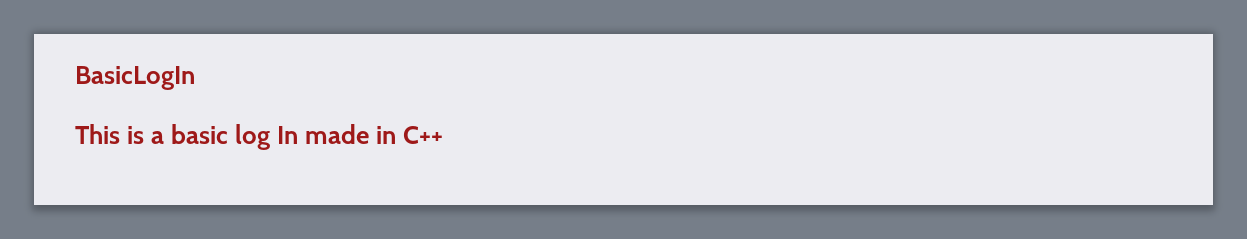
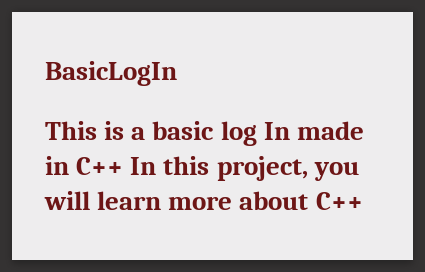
(444, 135) none -> [130,156,359,181] [44,191,363,210] In this project, you will learn more about C++

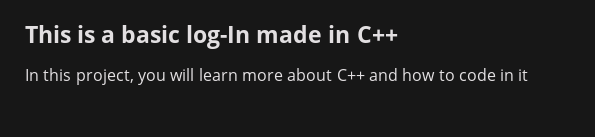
[45,61,177,86] BasicLogIn // -> (25, 34) none
[220,121,290,146] log In -> [186,25,251,49] log-In
(124, 166) none -> (398, 34) //
(363, 201) none -> [368,68,529,81] and how to code in it

